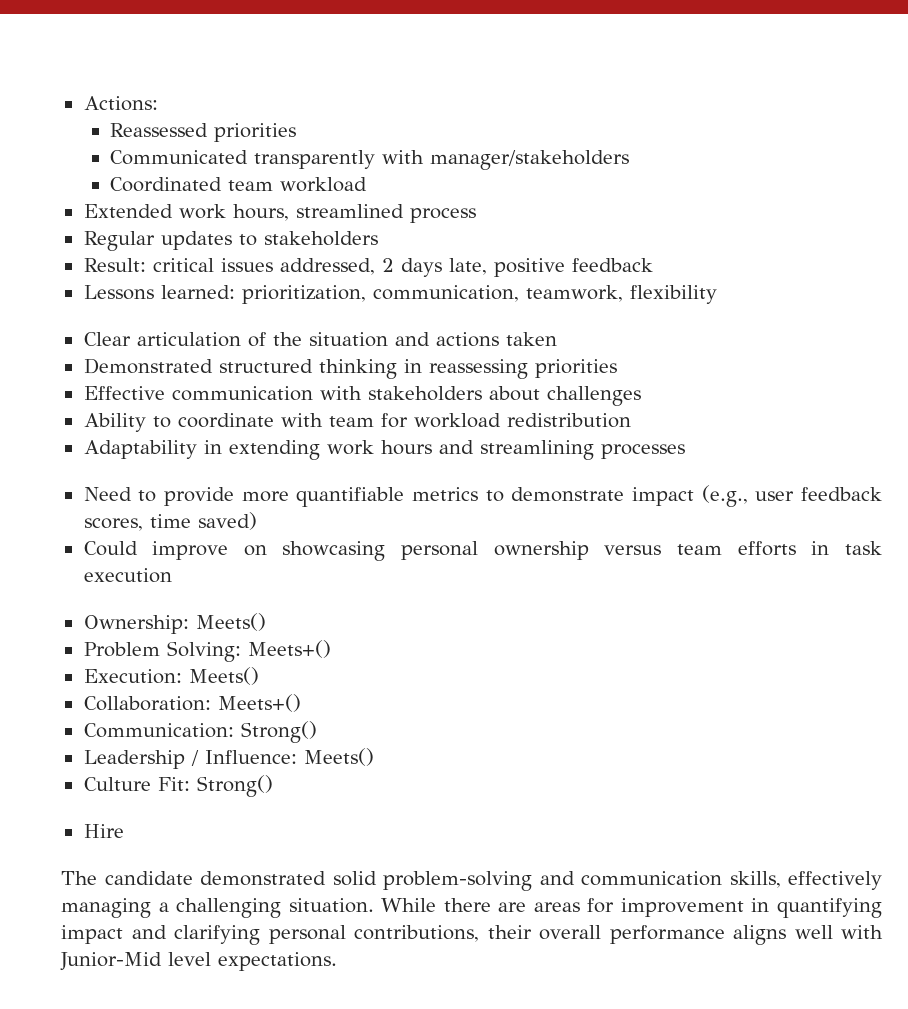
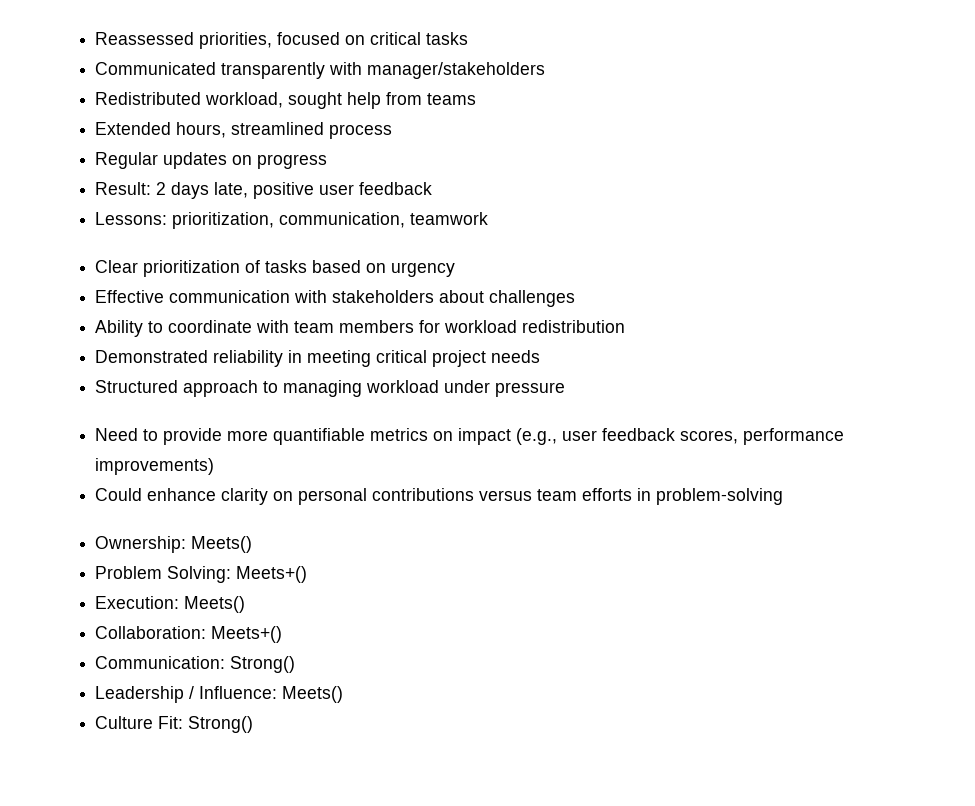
[83,96,158,111] [109,123,296,142] [109,150,629,170] [109,177,367,192] Actions: // Reassessed priorities // Communicated transparently with manager/stakeholders // Coordinated team workload -> [95,32,469,49] [95,62,546,79] [95,92,477,109] Reassessed priorities, focused on critical tasks // Communicated transparently with manager/stakeholders // Redistributed workload, sought help from teams
[178,204,226,219] work -> (172, 128) none
[238,231,378,246] to stakeholders -> [232,154,328,169] on progress
[152,258,375,275] critical issues addressed, -> (152, 188) none
(565, 267) none -> [319,184,355,195] user
[83,285,717,304] [83,332,557,347] [83,358,617,379] Lessons learned: prioritization, communication, teamwork, flexibility // Clear articulation of the situation and actions taken // Demonstrated structured thinking in reassessing priorities -> [95,212,489,229] [95,260,456,277] Lessons: prioritization, communication, teamwork // Clear prioritization of tasks based on urgency
(374, 421) none -> [339,320,415,333] members
[83,440,685,460] Adaptability in extending work hours and streamlining processes -> [95,350,541,367] [95,380,566,397] Demonstrated reliability in meeting critical project needs // Structured approach to managing workload under pressure
[485,487,625,502] to demonstrate -> [433,431,454,441] on
[149,512,257,530] time saved) -> [743,428,845,445] [95,458,215,475] performance improvements)
[152,541,589,561] improve on showcasing personal ownership -> [147,488,475,505] enhance clarity on personal contributions
[844,541,882,555] [83,568,172,583] task execution -> [656,488,784,505] problem-solving
[83,824,124,838] [61,871,882,891] [61,898,882,918] [61,925,883,945] [60,952,337,971] // Hire // The candidate demonstrated solid problem-solving and communication skills, effectively managing a challenging situation. While there are areas for improvement in quantifying impact and clarifying personal contributions, their overall performance aligns well with Junior-Mid level expectations. -> (254, 724) none

